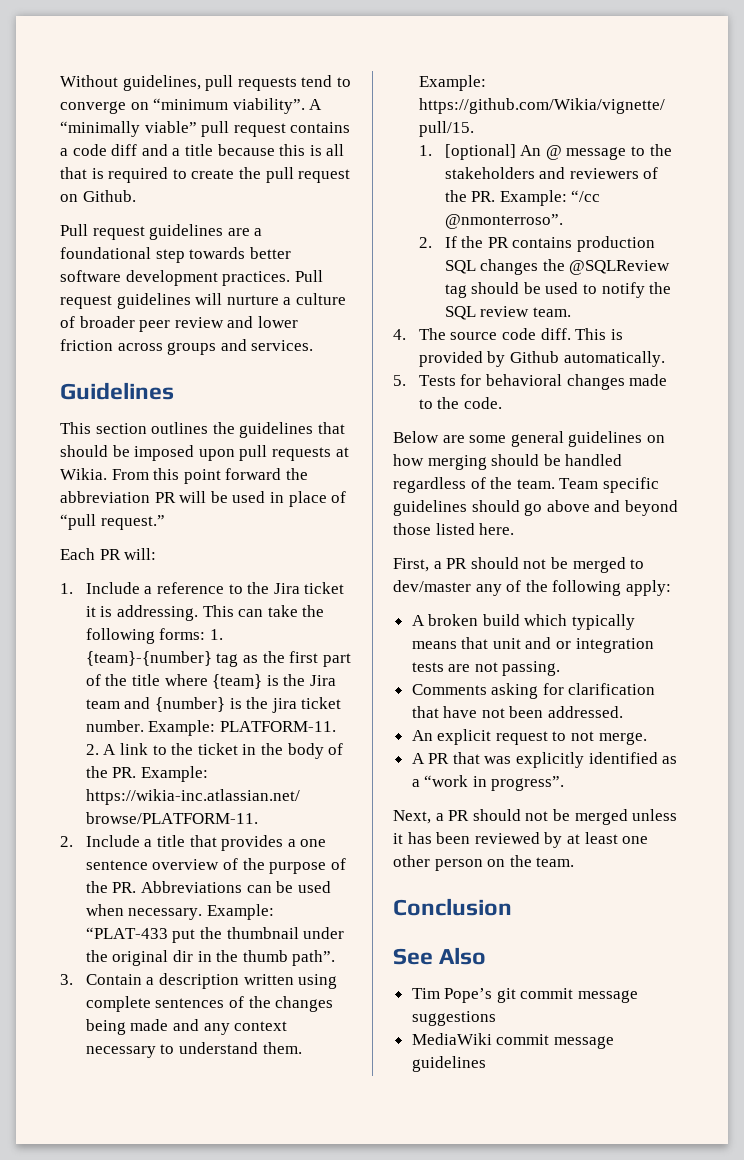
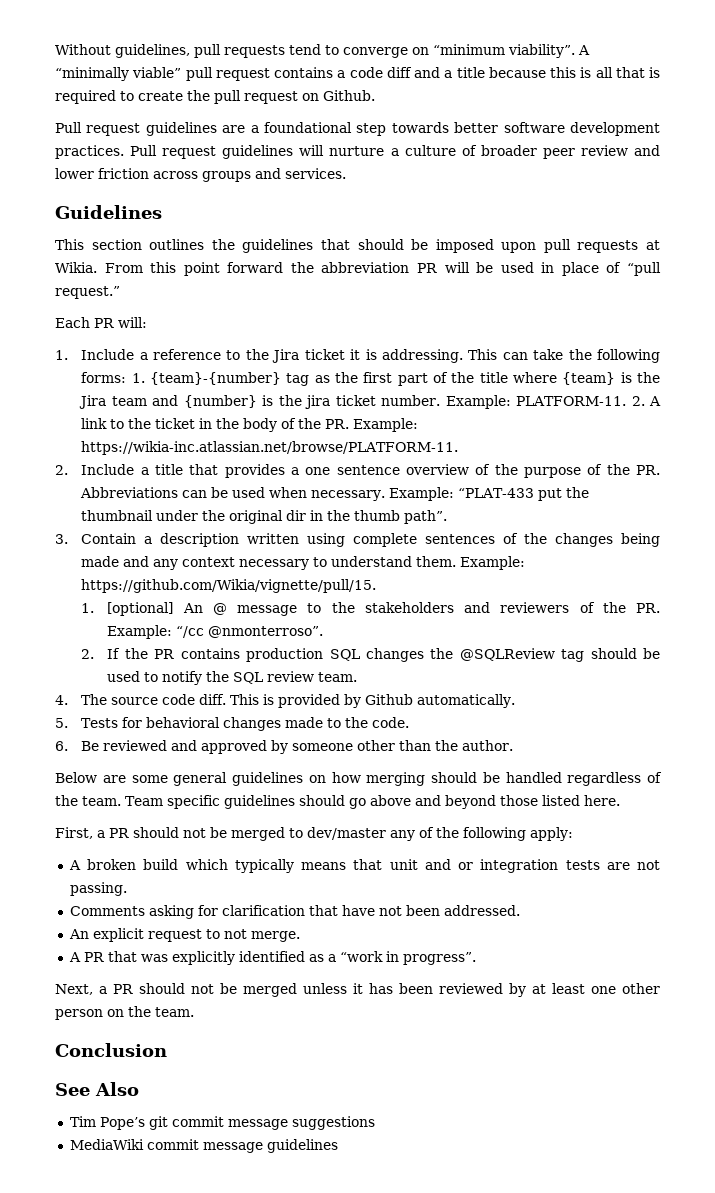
(502, 403) none -> [55,740,514,754] // 6. Be reviewed and approved by someone other than the author.

